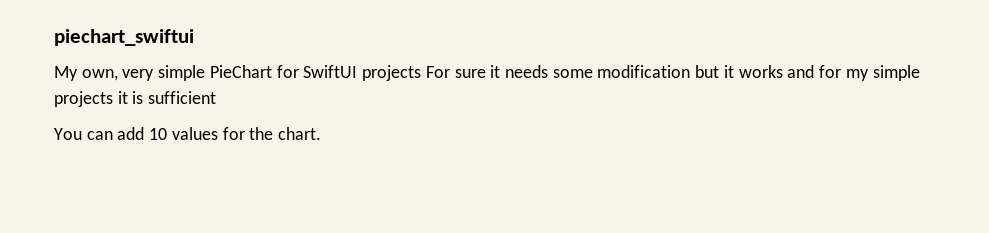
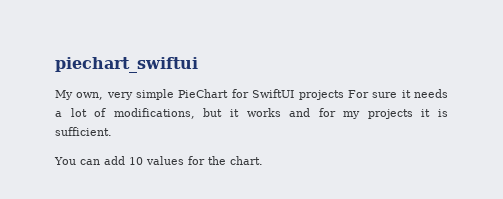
[552,65,691,78] some modification -> [55,108,195,119] a lot of modifications,
[872,65,920,81] simple -> (361, 115) none
[148,91,217,104] sufficient -> [55,127,112,136] sufficient.

